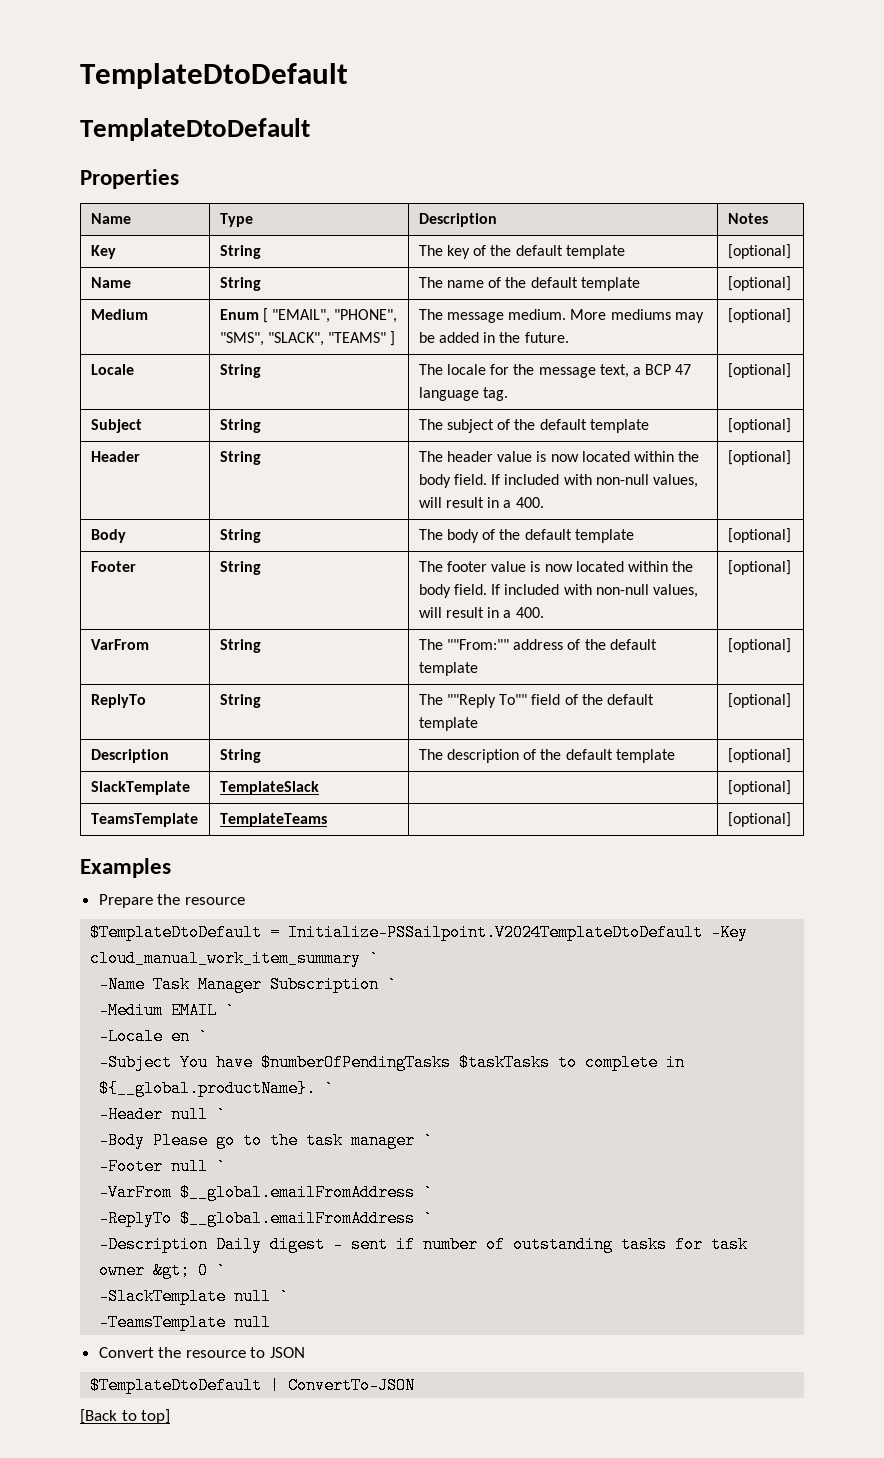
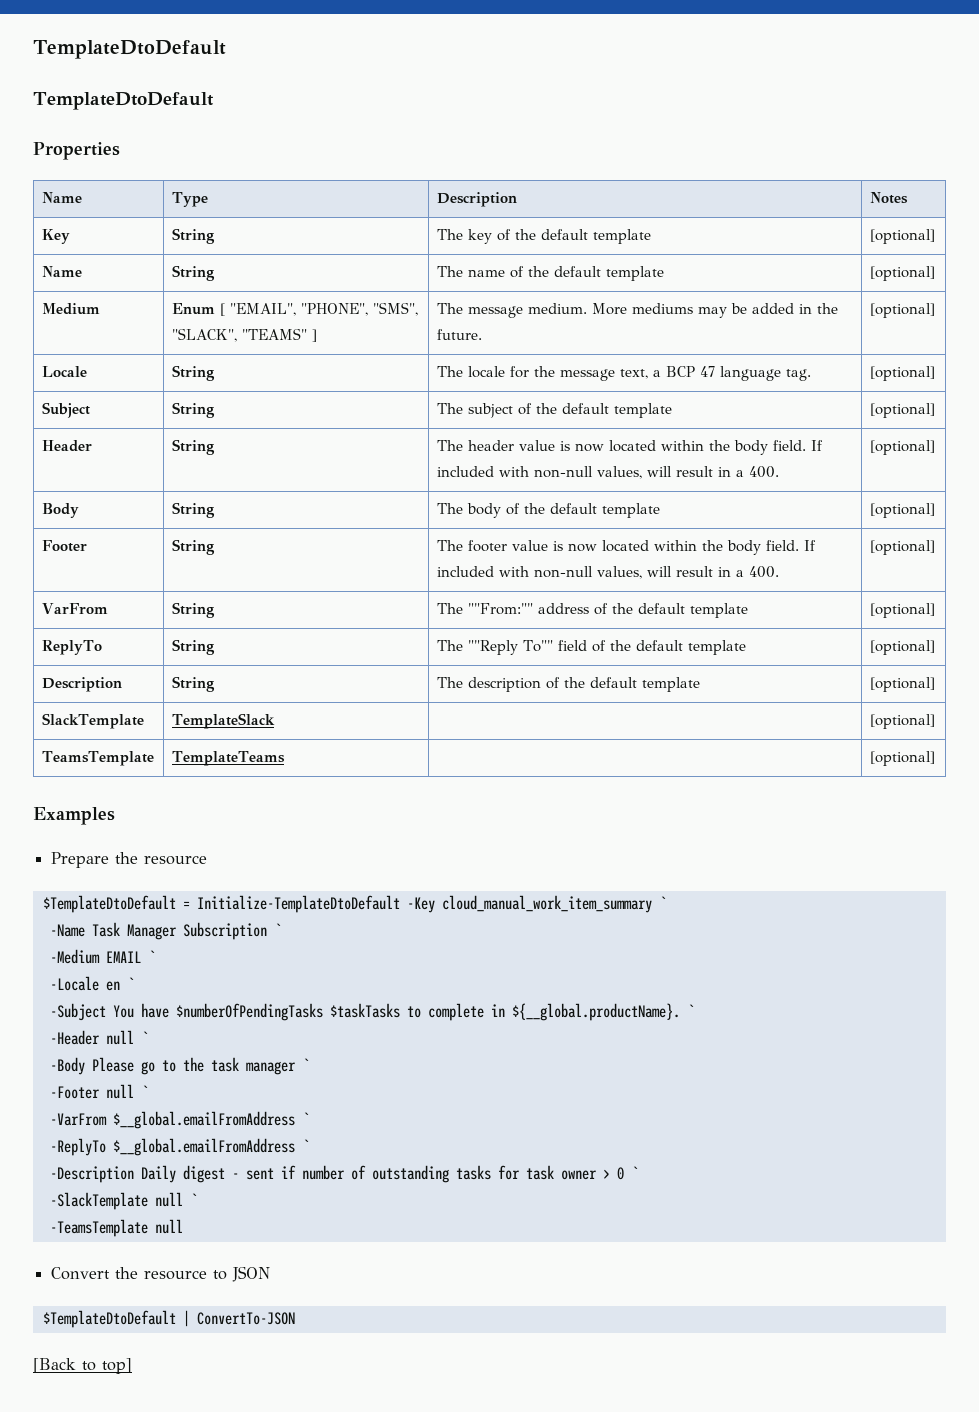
[288,924,704,941] Initialize-PSSailpoint.V2024TemplateDtoDefault -> [196,895,400,913] Initialize-TemplateDtoDefault
[153,1262,191,1279] &gt; -> [602,1169,610,1179] >

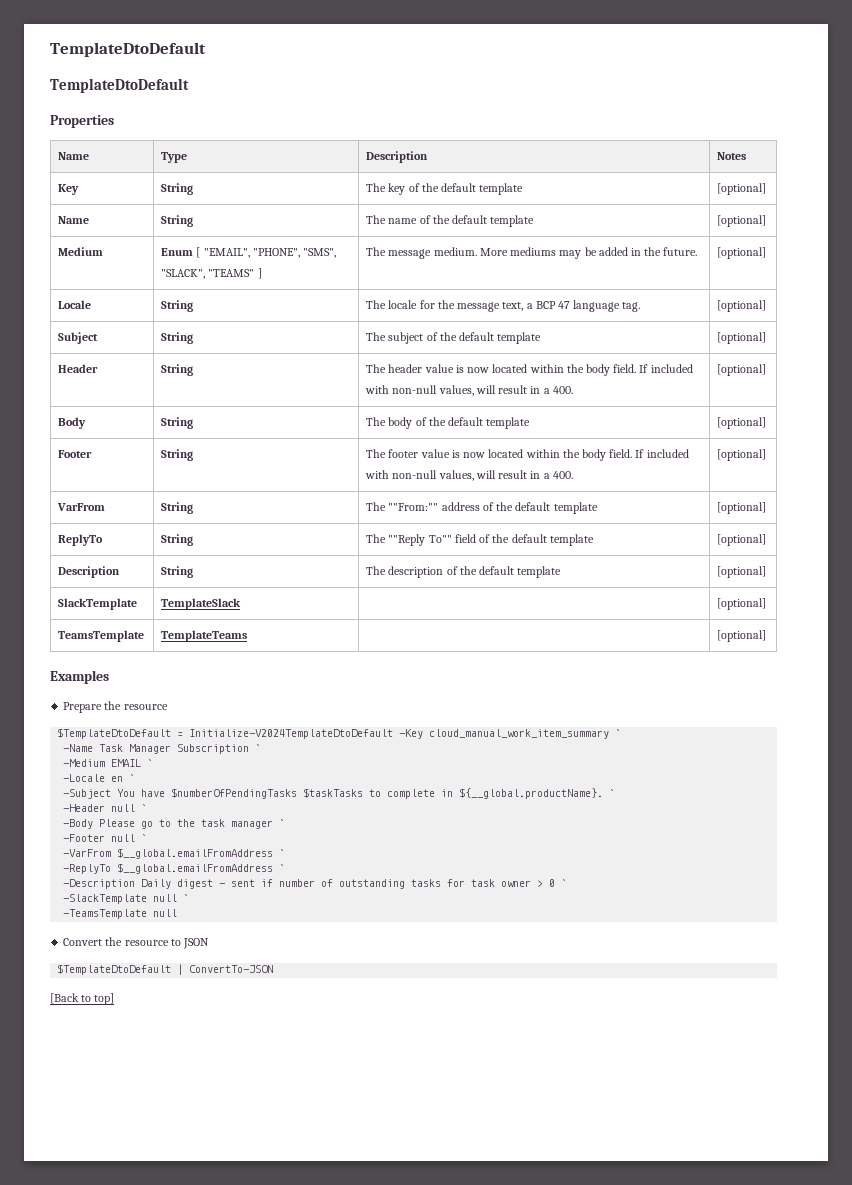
[196,895,400,913] Initialize-TemplateDtoDefault -> [189,729,394,739] Initialize-V2024TemplateDtoDefault

